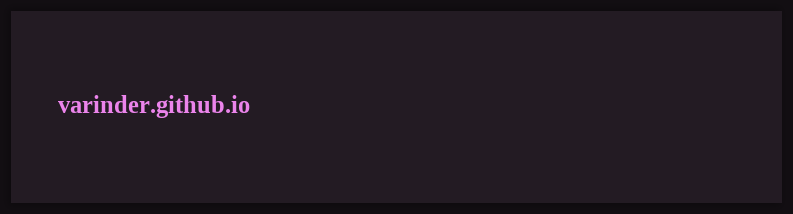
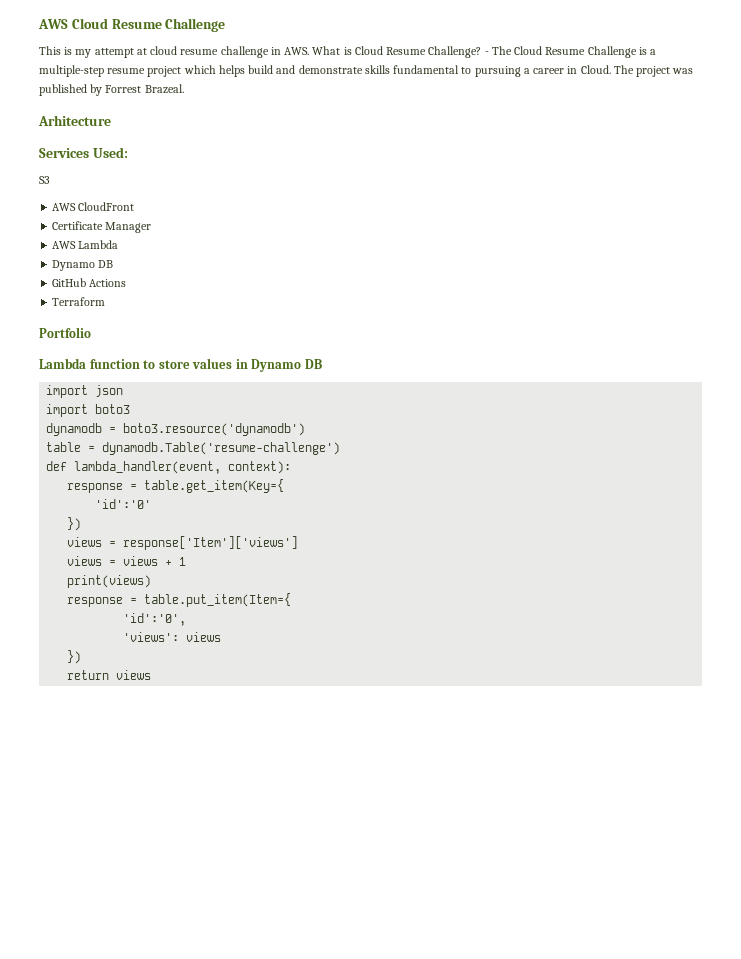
[58,95,250,118] varinder.github.io -> [38,18,226,32] [39,46,657,58] [39,65,694,77] [39,84,184,96] [38,115,111,126] [39,147,128,158] [39,176,50,184] [52,202,135,211] [52,221,152,233] [52,240,119,249] [52,260,114,271] [52,278,127,287] [52,297,106,306] [39,327,91,338] [39,358,322,372] [46,385,124,398] [46,404,131,417] [46,423,306,436] [46,442,341,455] [46,461,292,474] [67,479,285,493] [95,499,152,509] [67,517,82,531] [67,536,299,550] [67,556,187,566] [67,575,152,588] [67,593,292,607] [123,613,187,626] [123,632,222,642] [67,650,82,664] [67,670,152,680] AWS Cloud Resume Challenge // This is my attempt at cloud resume challenge in AWS. What is Cloud Resume Challenge? - The Cloud Resume Challenge is a multiple-step resume project which helps build and demonstrate skills fundamental to pursuing a career in Cloud. The project was published by Forrest Brazeal. // Arhitecture // Services Used: // S3 // AWS CloudFront // Certificate Manager // AWS Lambda // Dynamo DB // GitHub Actions // Terraform // Portfolio // Lambda function to store values in Dynamo DB // import json // import boto3 // dynamodb = boto3.resource('dynamodb') // table = dynamodb.Table('resume-challenge') // def lambda_handler(event, context): // response = table.get_item(Key={ // 'id':'0' // }) // views = response['Item']['views'] // views = views + 1 // print(views) // response = table.put_item(Item={ // 'id':'0', // 'views': views // }) // return views

